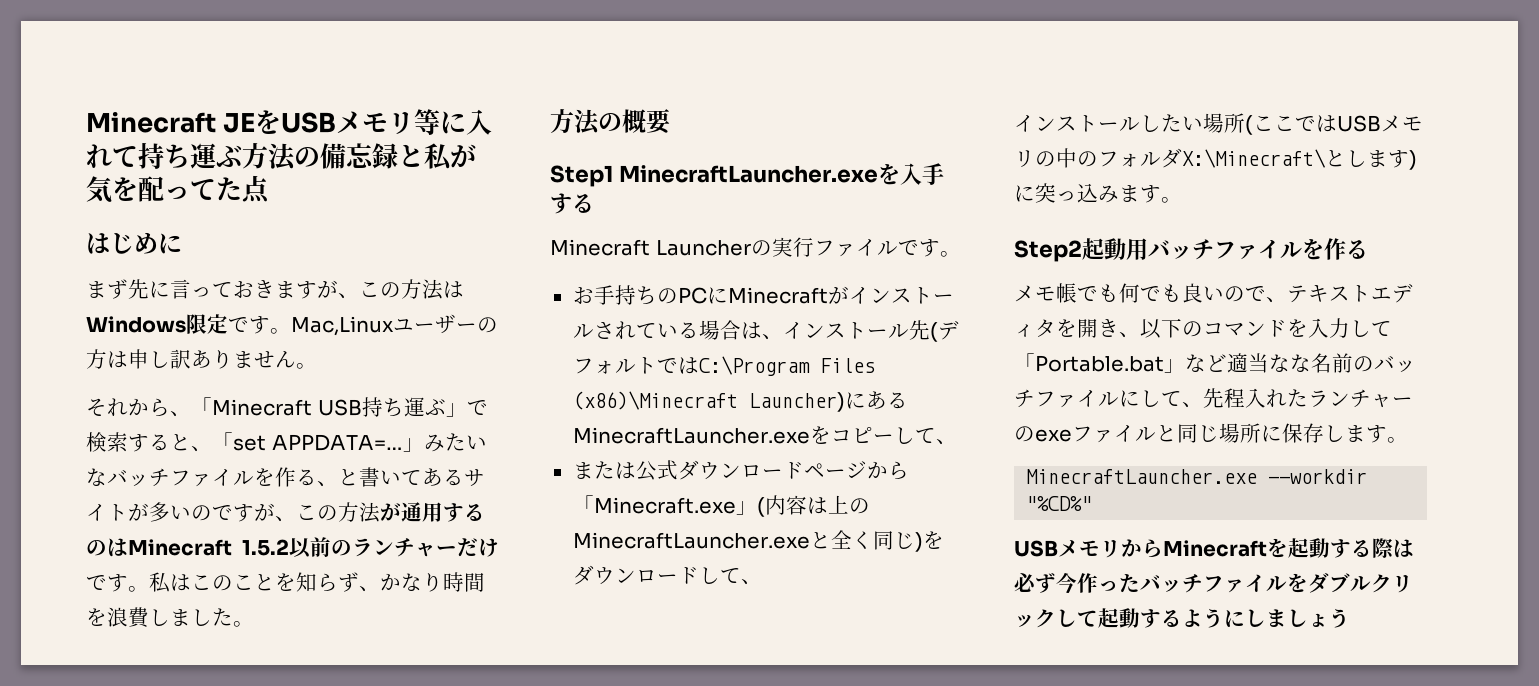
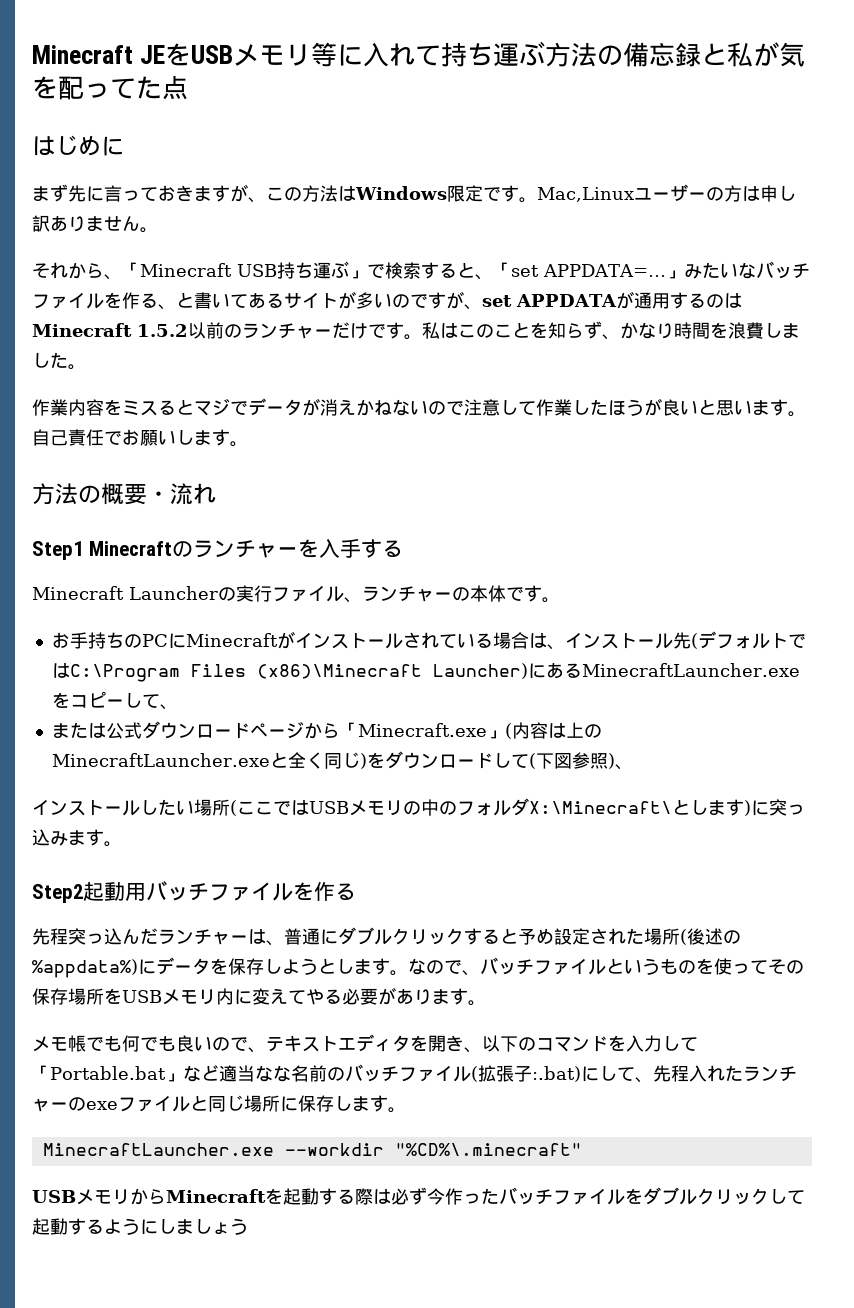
[296,502,380,523] この方法 -> [482,294,617,307] set APPDATA
(254, 624) none -> [32,398,806,417] [32,429,248,447] // 作業内容をミスるとマジでデータが消えかねないので注意して作業したほうが良いと思います。自己責任でお願いします。
(671, 121) none -> [147,483,216,505] ・流れ
[618,165,878,183] MinecraftLauncher.exe -> [88,540,298,558] Minecraftのランチャー
(898, 248) none -> [344,585,506,603] 、ランチャーの本体
(741, 575) none -> [528,752,615,769] (下図参照)
(1368, 249) none -> [32,927,741,946] [32,957,804,978] [32,987,486,1006] // 先程突っ込んだランチャーは、普通にダブルクリックすると予め設定された場所(後述の%appdata%)にデータを保存しようとします。なので、バッチファイルというものを使ってその保存場所をUSBメモリ内に変えてやる必要があります。
(1119, 399) none -> [470,1065,581,1082] (拡張子:.bat)
[1026,496,1093,511] "%CD%" -> [394,1143,582,1156] "%CD%\.minecraft"

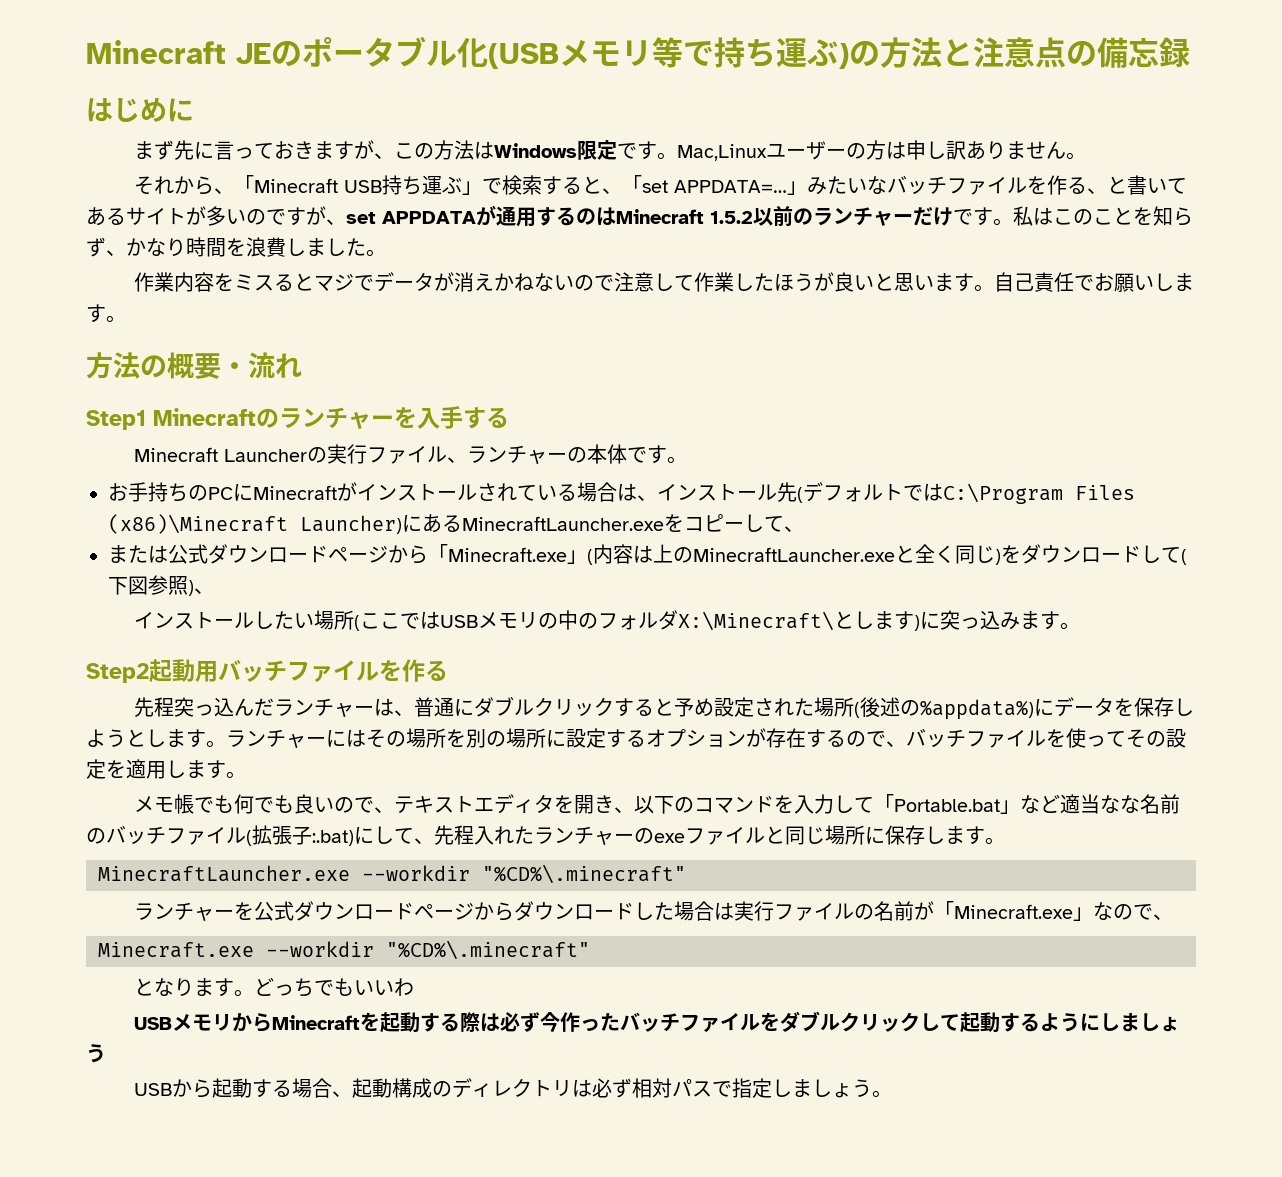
[165,41,806,67] [32,75,188,100] をUSBメモリ等に入れて持ち運ぶ方法の備忘録と私が気を配ってた点 -> [271,36,1190,69] のポータブル化(USBメモリ等で持ち運ぶ)の方法と注意点の備忘録
[408,958,426,975] な -> [226,728,846,748] ランチャーにはその場所を別の場所に設定するオプションが存在する
[606,958,696,975] というもの -> (1046, 738) none
[32,987,432,1005] 保存場所をUSBメモリ内に変えてやる必要があり -> [1166,729,1186,748] [86,759,186,779] 設定を適用し
(582, 1149) none -> [133,901,1173,921] [98,940,590,960] [133,977,414,997] // ランチャーを公式ダウンロードページからダウンロードした場合は実行ファイルの名前が「Minecraft.exe」なので、 // Minecraft.exe --workdir "%CD%\.minecraft" // となります。どっちでもいいわ
(248, 1226) none -> [133,1078,892,1098] // USBから起動する場合、起動構成のディレクトリは必ず相対パスで指定しましょう。

